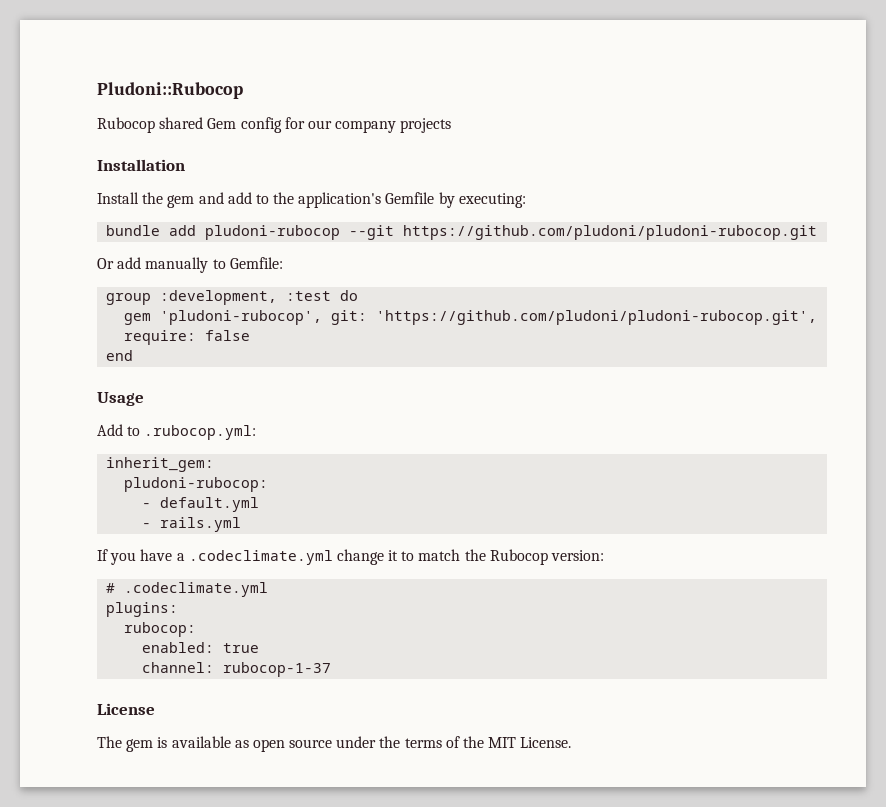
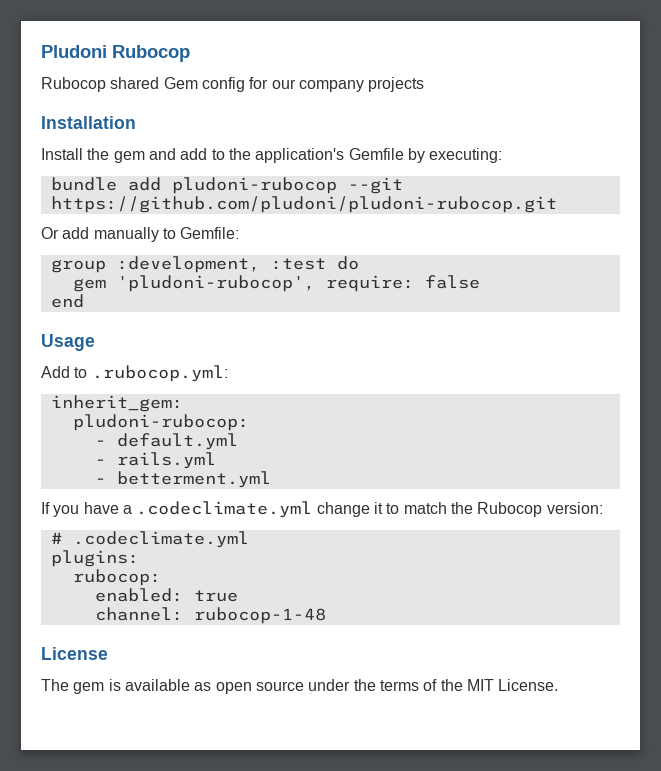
[97,82,243,99] Pludoni::Rubocop -> [41,45,190,62] Pludoni Rubocop
[331,310,818,325] git: 'https://github.com/pludoni/pludoni-rubocop.git', -> (315, 283) none
(242, 524) none -> [94,471,271,488] // - betterment.yml
[223,662,332,677] rubocop-1-37 -> [193,607,326,624] rubocop-1-48

